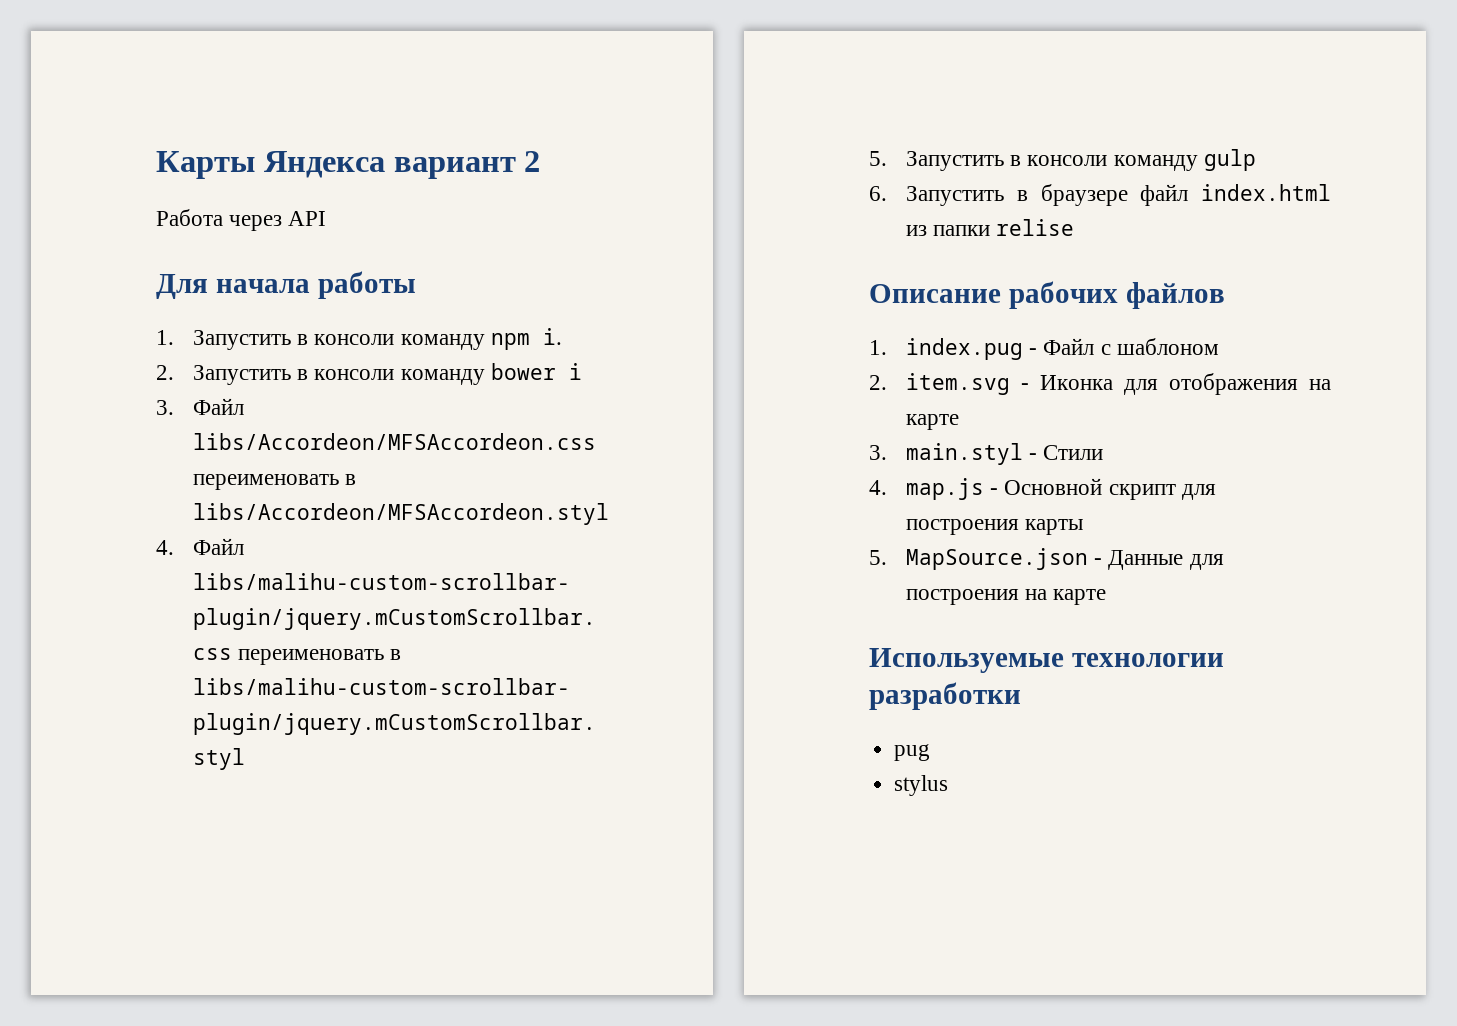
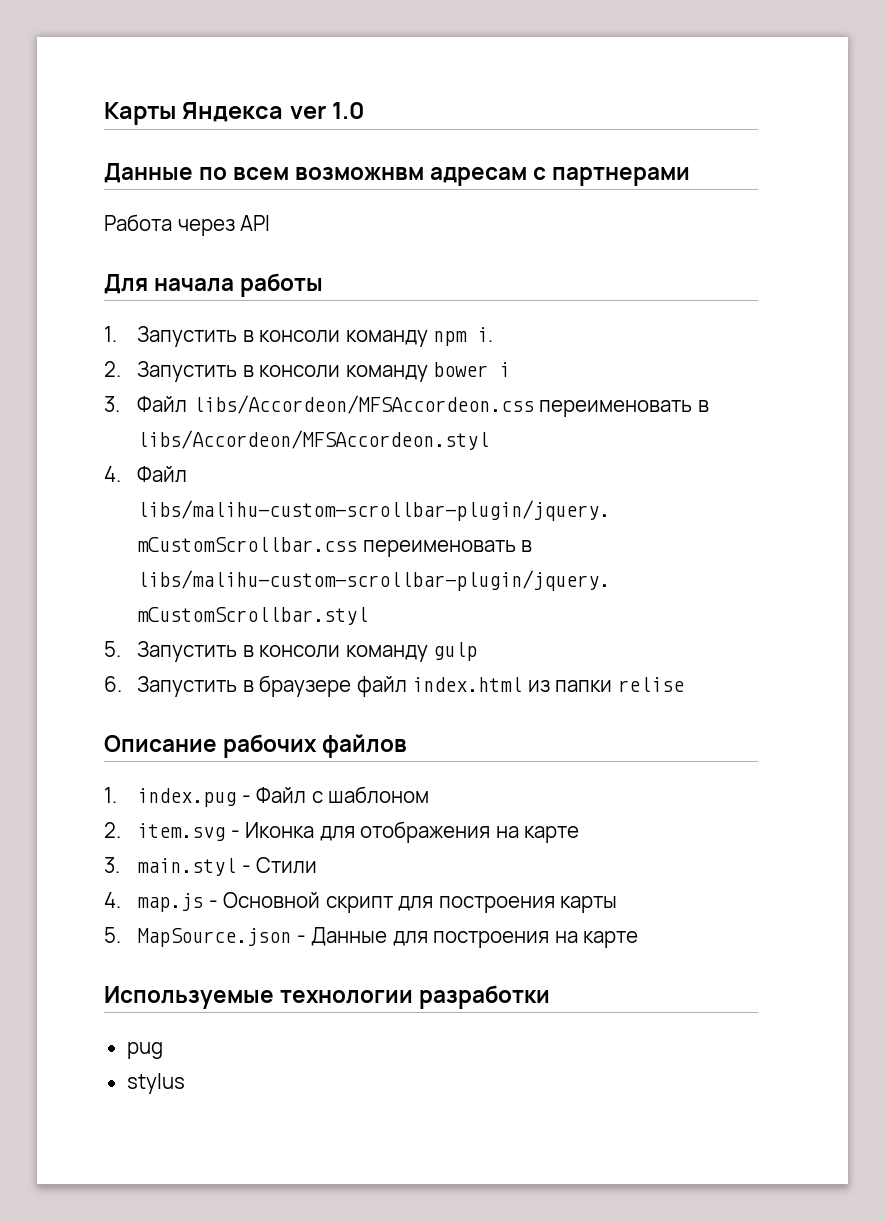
[393,151,541,179] вариант 2 -> [289,102,365,119] [104,163,691,186] ver 1.0 // Данные по всем возможнвм адресам с партнерами

